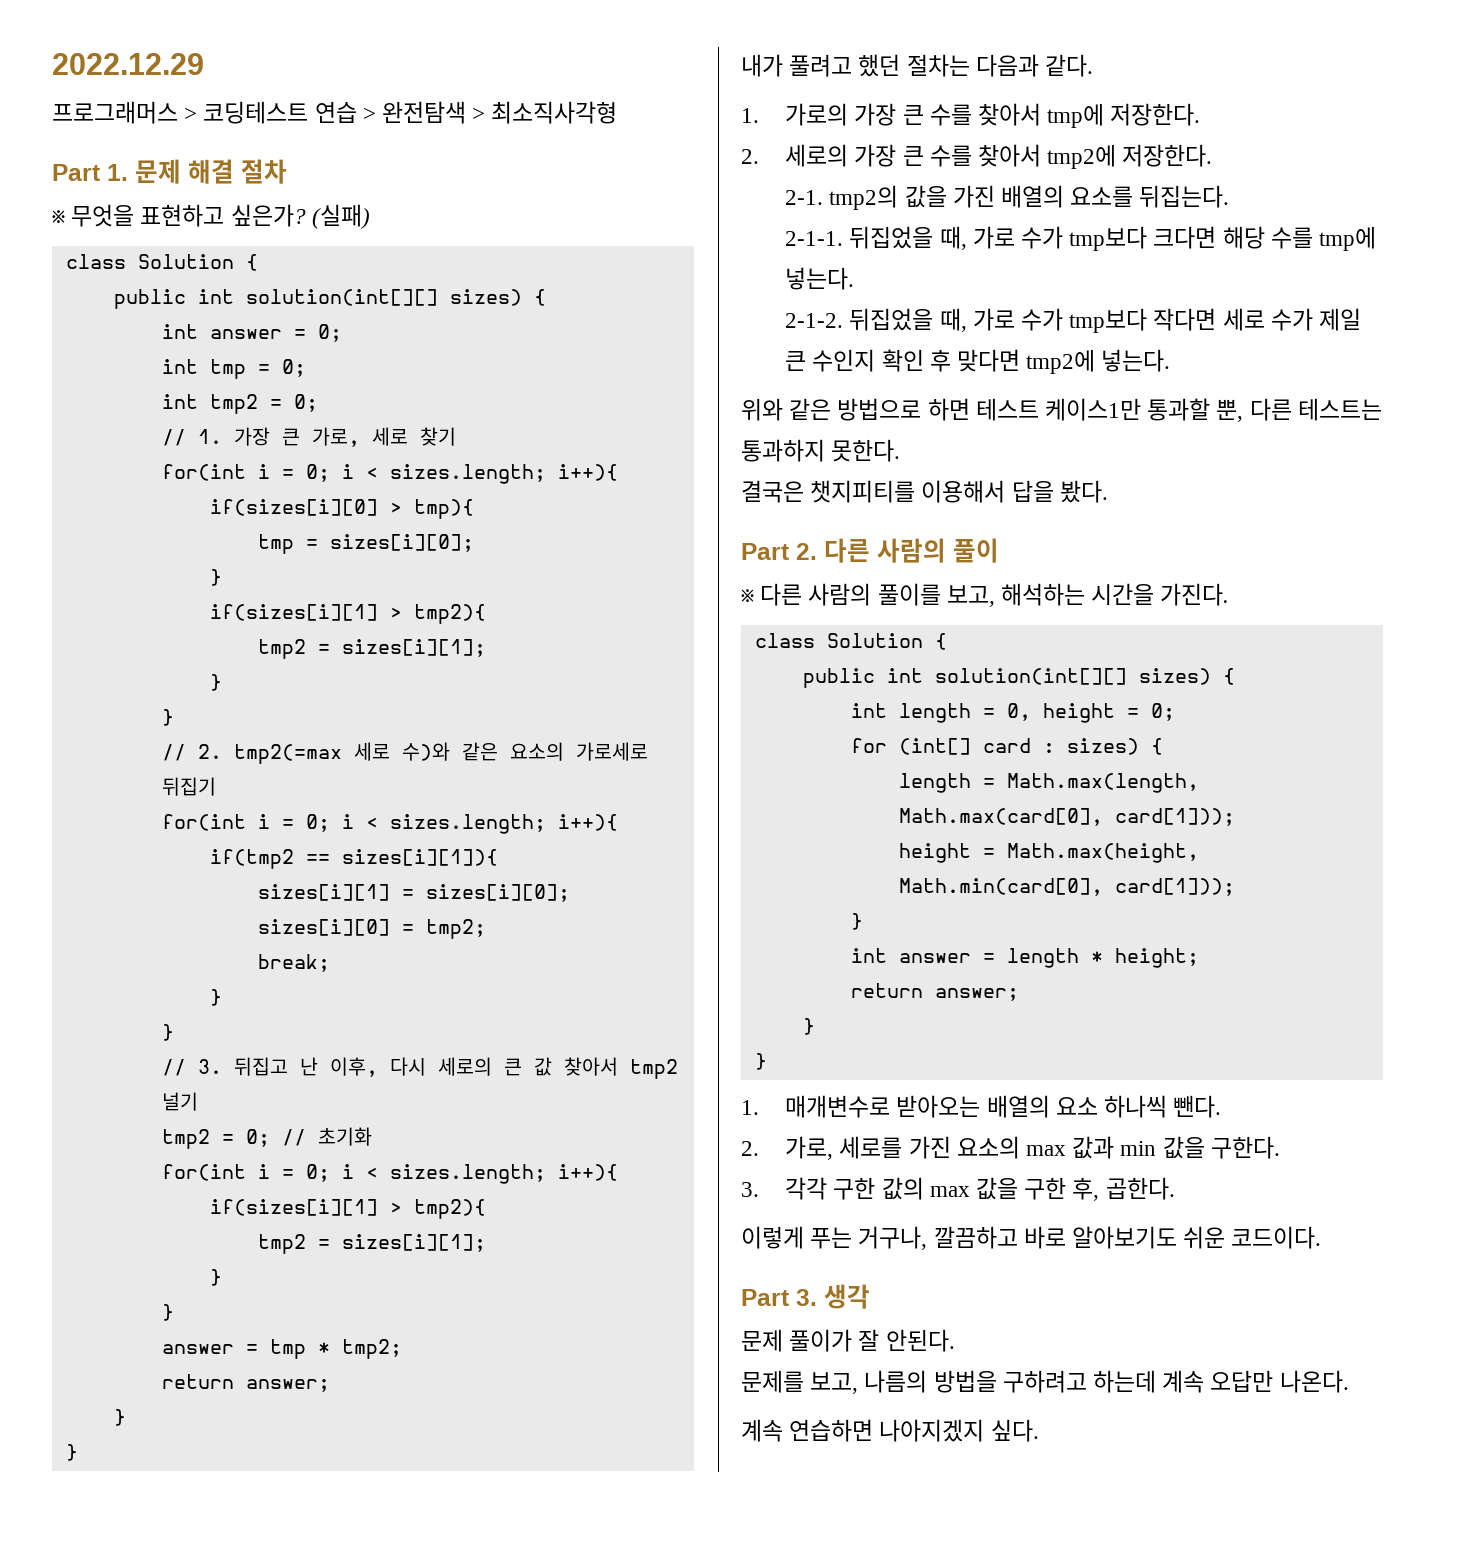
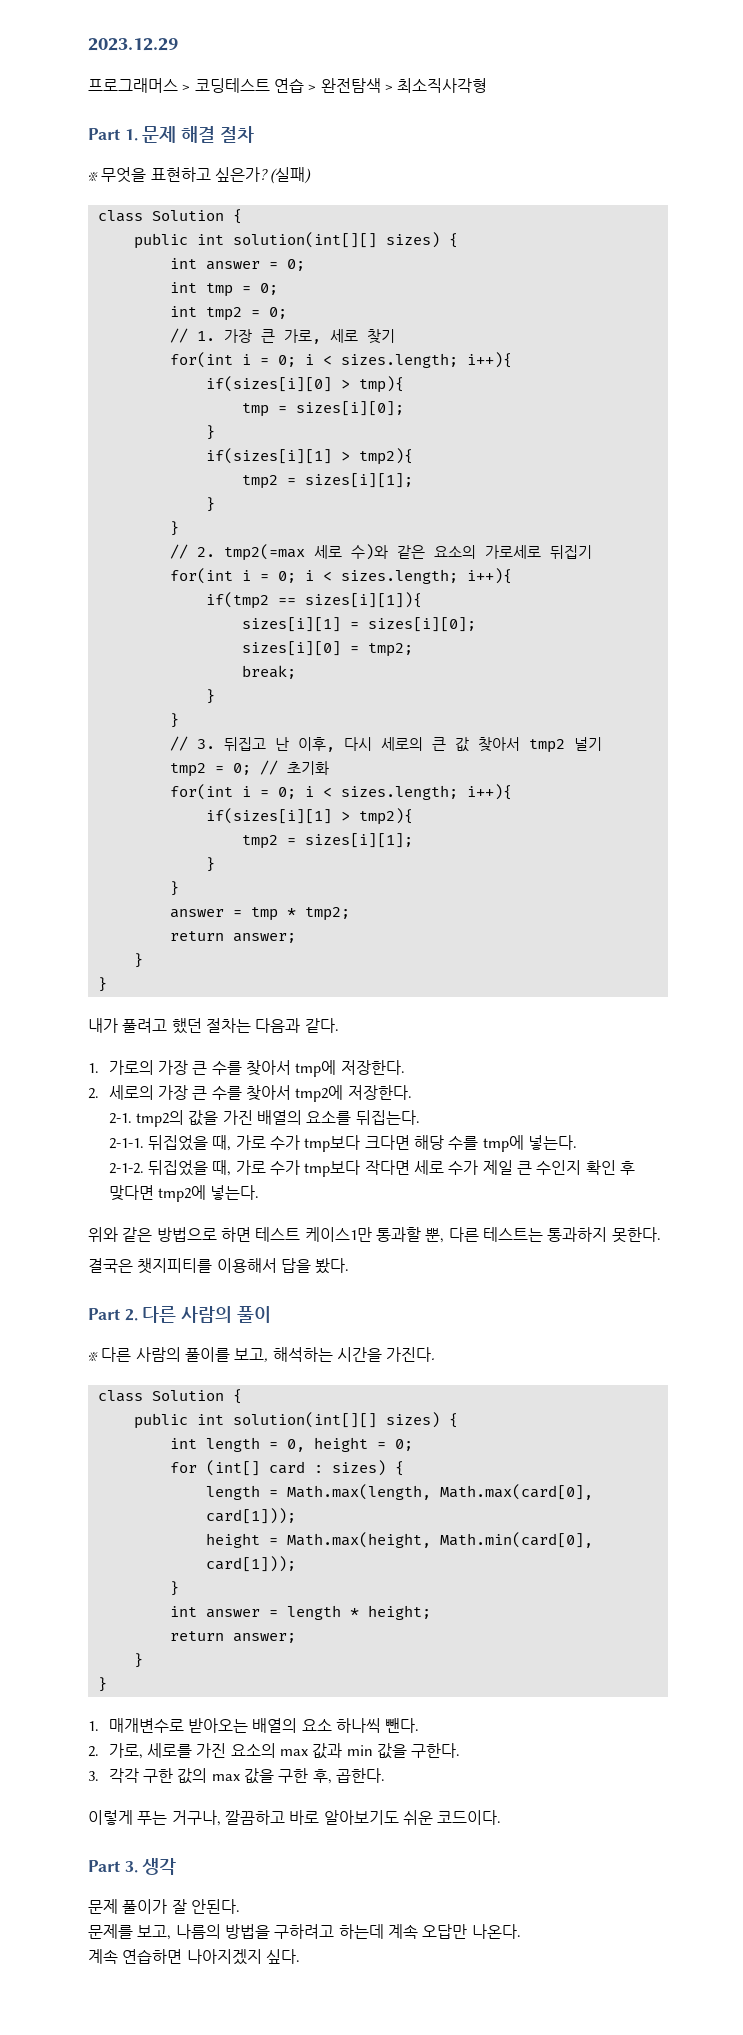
[52,53,204,75] 2022.12.29 -> [88,38,178,51] 2023.12.29

